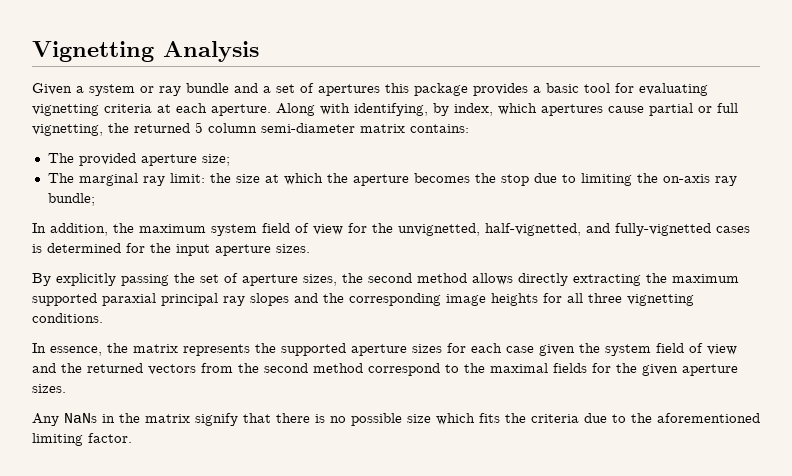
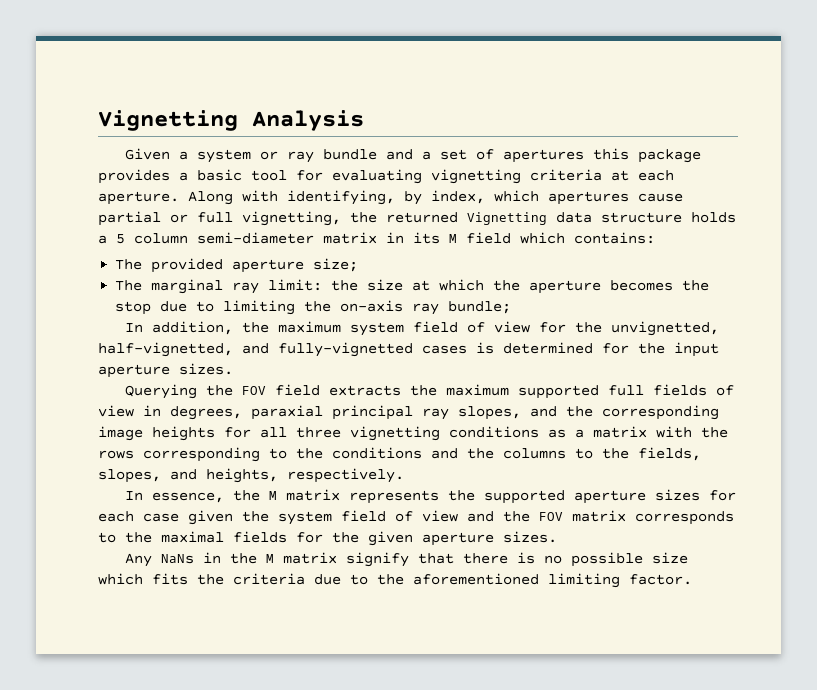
[195,122,405,133] 5 column semi-diameter matrix -> [467,212,736,225] [98,232,565,244] Vignetting data structure holds a 5 column semi-diameter matrix in its M field which
[32,273,739,286] [32,293,97,306] By explicitly passing the set of aperture sizes, the second method allows directly extracting the maximum supported -> [125,384,735,399] [98,405,242,420] Querying the FOV field extracts the maximum supported full fields of view in degrees,
[250,293,289,306] slopes -> [458,406,521,420] slopes,
[32,313,103,323] conditions. -> [449,426,728,438] [98,447,701,462] [98,468,404,483] conditions as a matrix with the rows corresponding to the conditions and the columns to the fields, slopes, and heights, respectively.
(128, 348) none -> [269,491,278,500] M
[87,363,440,376] returned vectors from the second method correspond -> [539,510,734,525] FOV matrix corresponds
(140, 418) none -> [266,554,275,563] M

